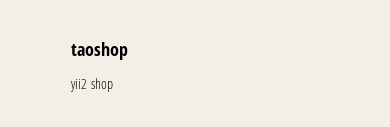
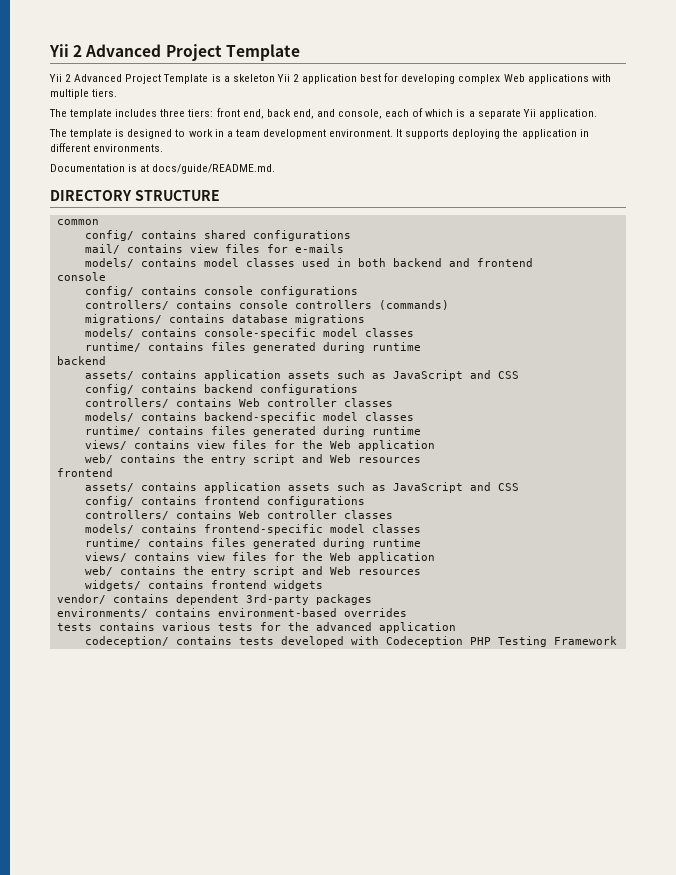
[71,42,128,60] [70,78,113,92] taoshop // yii2 shop -> [49,44,300,61] [49,73,611,84] [50,89,118,99] [49,108,597,119] [49,129,589,139] [50,143,164,152] [50,164,276,174] [50,190,220,201] [56,219,99,225] [84,230,351,241] [84,244,344,254] [84,258,533,268] [56,272,106,281] [84,286,358,297] [84,300,449,310] [84,314,365,325] [84,328,414,339] [84,342,421,353] [56,356,106,365] [84,370,519,381] [84,384,358,395] [84,398,393,408] [84,412,414,423] [84,426,421,437] [84,440,435,451] [84,454,421,465] [56,468,113,477] [84,482,519,493] [84,496,365,507] [84,510,393,520] [84,524,421,535] [84,538,421,549] [84,552,435,563] [84,566,421,577] [84,580,323,591] [56,594,372,605] [56,608,407,618] [56,622,456,633] [84,636,617,647] Yii 2 Advanced Project Template // Yii 2 Advanced Project Template is a skeleton Yii 2 application best for developing complex Web applications with multiple tiers. // The template includes three tiers: front end, back end, and console, each of which is a separate Yii application. // The template is designed to work in a team development environment. It supports deploying the application in different environments. // Documentation is at docs/guide/README.md. // DIRECTORY STRUCTURE // common // config/ contains shared configurations // mail/ contains view files for e-mails // models/ contains model classes used in both backend and frontend // console // config/ contains console configurations // controllers/ contains console controllers (commands) // migrations/ contains database migrations // models/ contains console-specific model classes // runtime/ contains files generated during runtime // backend // assets/ contains application assets such as JavaScript and CSS // config/ contains backend configurations // controllers/ contains Web controller classes // models/ contains backend-specific model classes // runtime/ contains files generated during runtime // views/ contains view files for the Web application // web/ contains the entry script and Web resources // frontend // assets/ contains application assets such as JavaScript and CSS // config/ contains frontend configurations // controllers/ contains Web controller classes // models/ contains frontend-specific model classes // runtime/ contains files generated during runtime // views/ contains view files for the Web application // web/ contains the entry script and Web resources // widgets/ contains frontend widgets // vendor/ contains dependent 3rd-party packages // environments/ contains environment-based overrides // tests contains various tests for the advanced application // codeception/ contains tests developed with Codeception PHP Testing Framework

